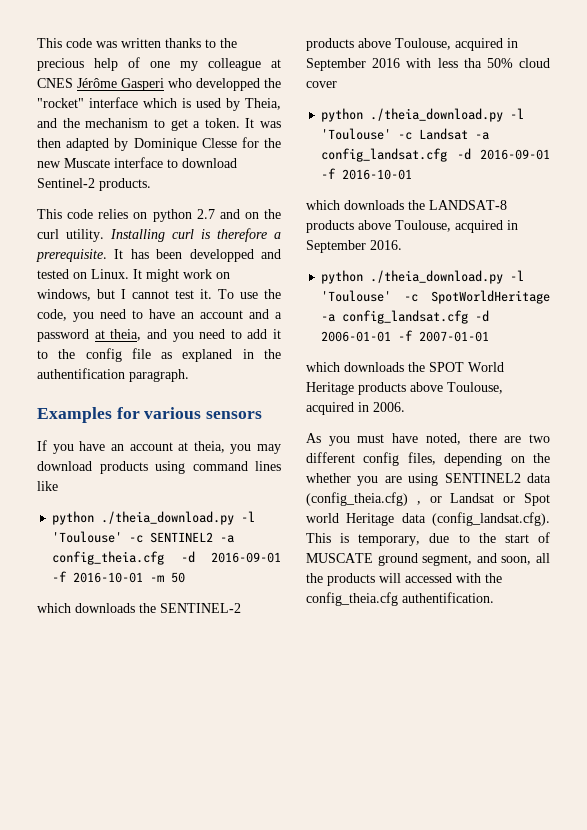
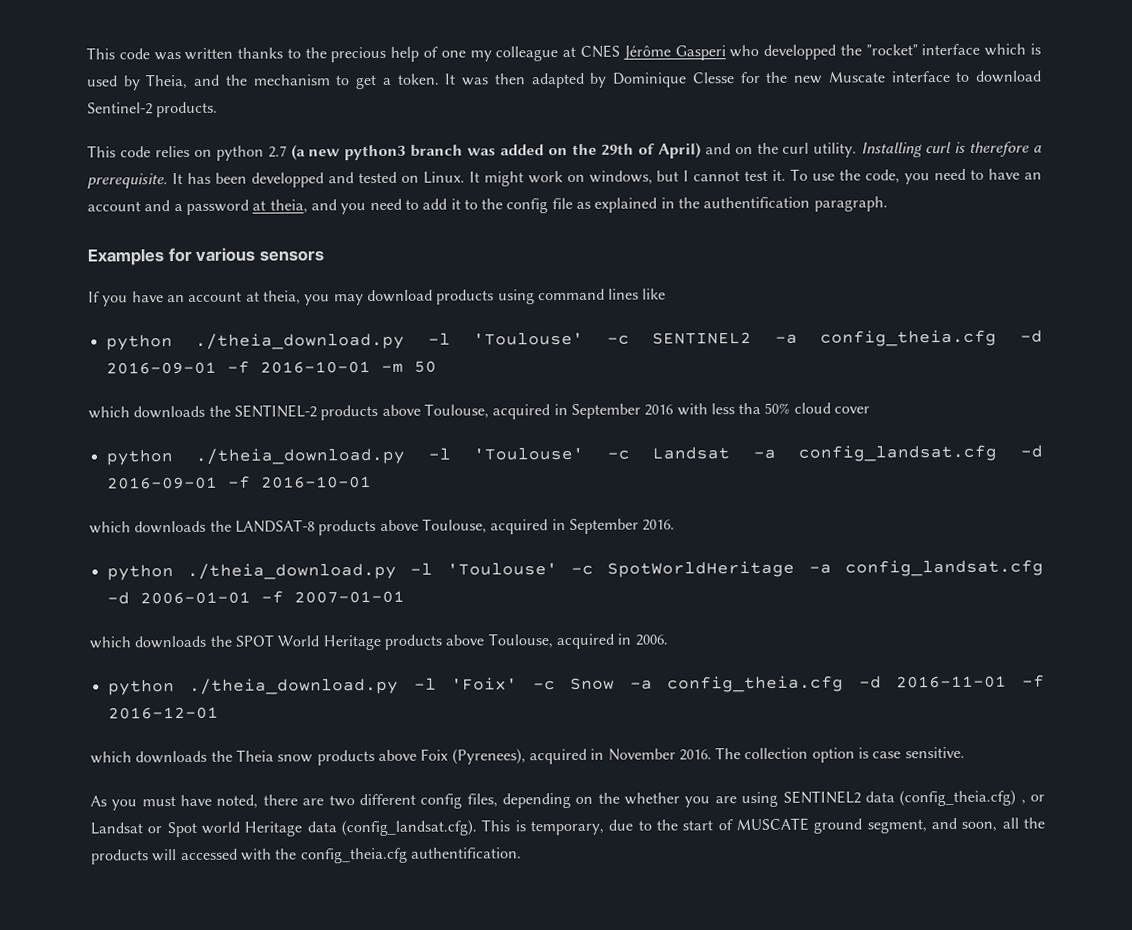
(215, 214) none -> [290,142,701,161] (a new python3 branch was added on the 29th of April)
[182,349,233,362] explaned -> [594,197,658,213] explained
(405, 407) none -> [107,674,1045,696] [107,706,219,720] [90,746,965,766] // python ./theia_download.py -l 'Foix' -c Snow -a config_theia.cfg -d 2016-11-01 -f 2016-12-01 // which downloads the Theia snow products above Foix (Pyrenees), acquired in November 2016. The collection option is case sensitive.

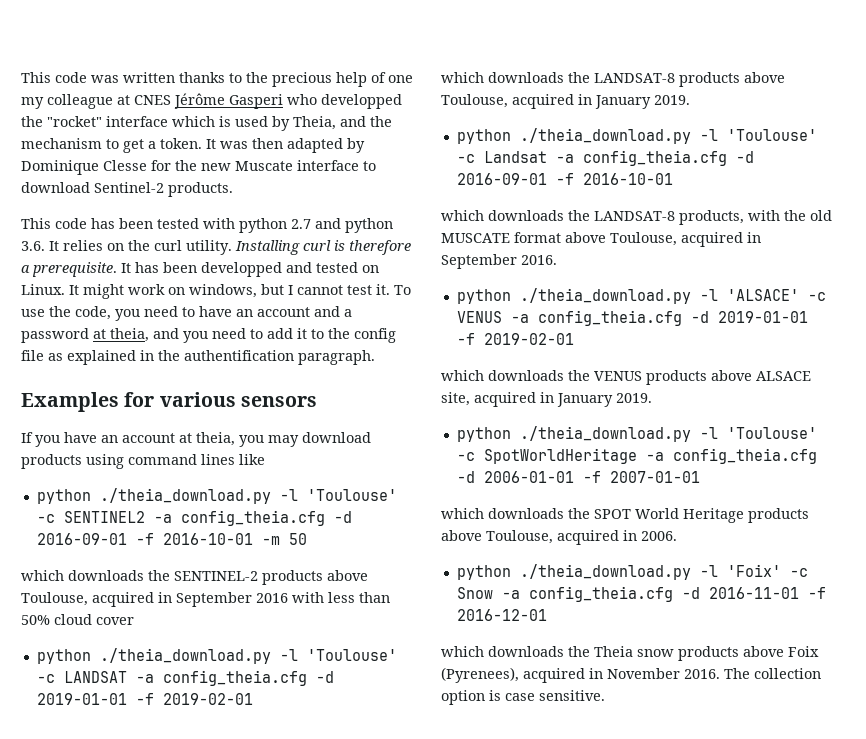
[154,142,731,161] relies on python 2.7 (a new python3 branch was added on the 29th of April) and -> [91,218,393,233] [21,240,103,251] has been tested with python 2.7 and python 3.6. It relies
[738,402,762,415] tha -> [359,592,390,603] than
[652,444,1043,462] [106,475,372,490] Landsat -a config_landsat.cfg -d 2016-09-01 -f 2016-10-01 -> [63,670,334,686] [36,693,253,705] LANDSAT -a config_theia.cfg -d 2019-01-01 -f 2019-02-01
[568,518,676,534] September 2016. -> [595,95,690,109] [456,128,817,144] [456,150,754,166] [456,173,673,185] [441,210,832,225] [441,232,761,247] [441,254,557,269] [456,288,826,304] [456,310,808,326] [456,333,574,345] [441,370,811,385] [441,392,652,407] January 2019. // python ./theia_download.py -l 'Toulouse' -c Landsat -a config_theia.cfg -d 2016-09-01 -f 2016-10-01 // which downloads the LANDSAT-8 products, with the old MUSCATE format above Toulouse, acquired in September 2016. // python ./theia_download.py -l 'ALSACE' -c VENUS -a config_theia.cfg -d 2019-01-01 -f 2019-02-01 // which downloads the VENUS products above ALSACE site, acquired in January 2019.
[845,559,1044,577] config_landsat.cfg -> [672,448,817,464] config_theia.cfg
[90,789,1045,811] [90,817,1046,838] [91,847,522,865] // As you must have noted, there are two different config files, depending on the whether you are using SENTINEL2 data (config_theia.cfg) , or Landsat or Spot world Heritage data (config_landsat.cfg). This is temporary, due to the start of MUSCATE ground segment, and soon, all the products will accessed with the config_theia.cfg authentification. -> (605, 695) none

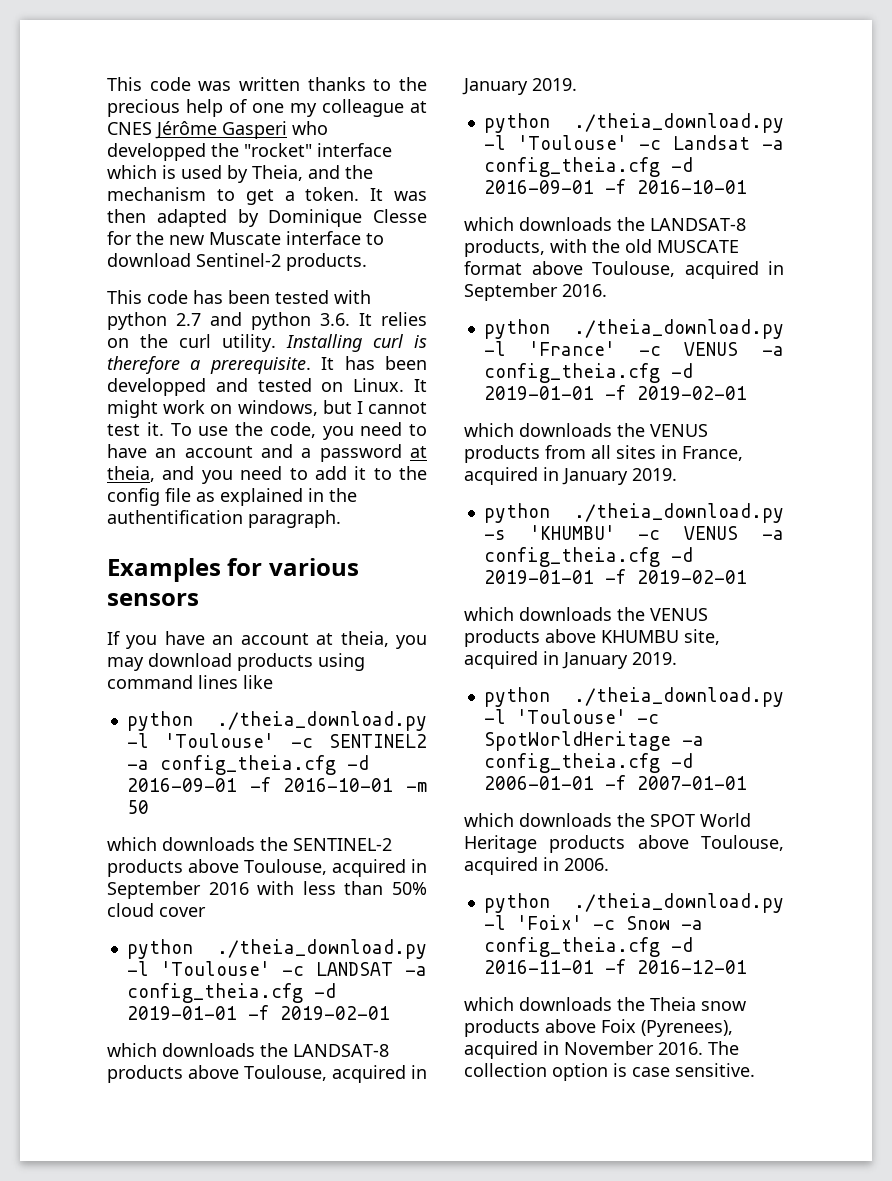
[726,289,799,301] 'ALSACE' -> [529,341,784,356] [483,363,693,383] [483,385,747,400] [464,423,708,437] [464,445,743,463] [464,467,677,485] [483,503,784,523] [483,525,615,540] 'France' -c VENUS -a config_theia.cfg -d 2019-01-01 -f 2019-02-01 // which downloads the VENUS products from all sites in France, acquired in January 2019. // python ./theia_download.py -s 'KHUMBU'
[756,371,811,381] ALSACE -> [601,630,679,643] KHUMBU

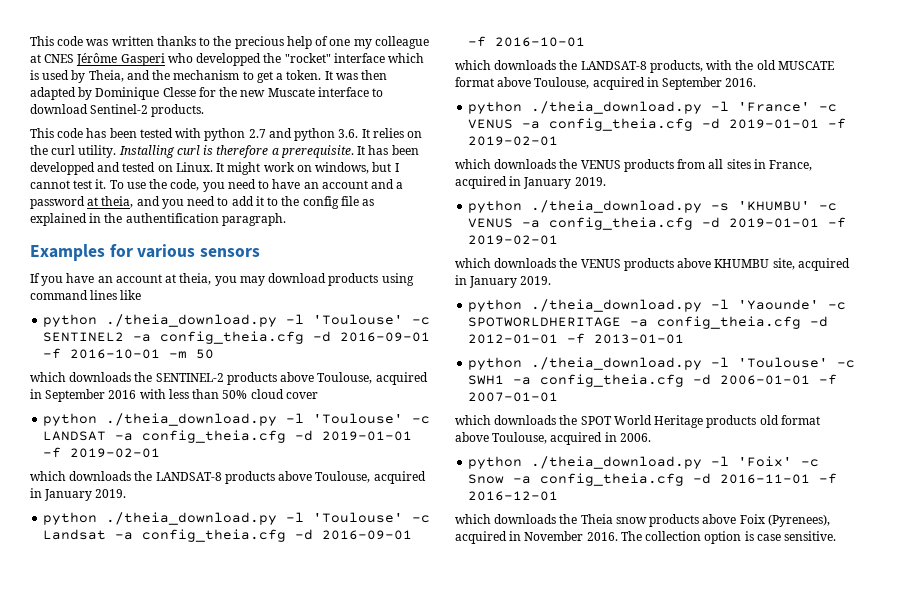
[483,687,784,707] [483,709,659,724] [483,731,671,751] // python ./theia_download.py -l 'Toulouse' -c SpotWorldHeritage -> [468,299,847,312] [468,316,829,329] [468,333,685,344] [468,357,856,370] [468,375,505,385] // python ./theia_download.py -l 'Yaounde' -c SPOTWORLDHERITAGE -a config_theia.cfg -d 2012-01-01 -f 2013-01-01 // python ./theia_download.py -l 'Toulouse' -c SWH1
(626, 844) none -> [759,415,820,425] old format

